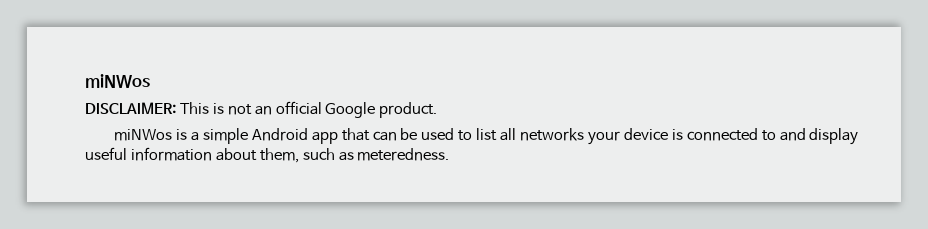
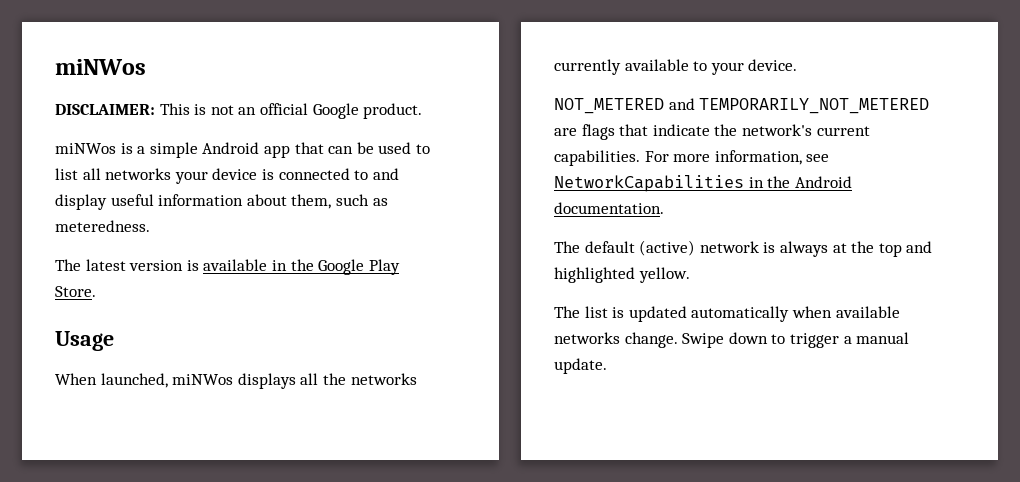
(450, 154) none -> [55,259,400,275] [55,286,96,297] [55,331,114,351] [55,373,417,389] [554,59,798,75] [554,98,930,114] [554,124,870,140] [554,150,830,166] [554,175,852,192] [554,202,664,214] [554,240,933,257] [554,267,690,283] [554,306,900,322] [554,332,910,348] [554,358,607,374] // The latest version is available in the Google Play Store. // Usage // When launched, miNWos displays all the networks currently available to your device. // NOT_METERED and TEMPORARILY_NOT_METERED are flags that indicate the network's current capabilities. For more information, see NetworkCapabilities in the Android documentation. // The default (active) network is always at the top and highlighted yellow. // The list is updated automatically when available networks change. Swipe down to trigger a manual update.

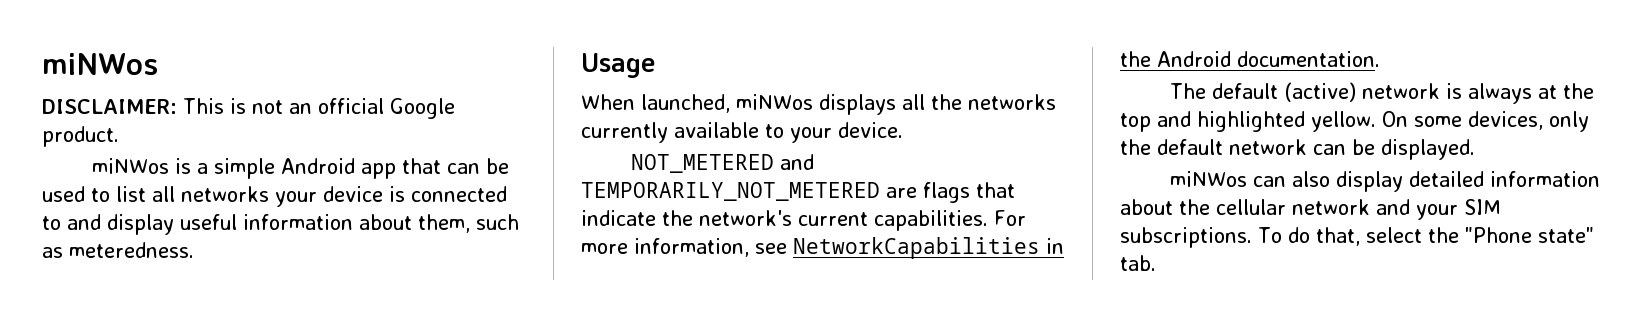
[55,259,400,275] [55,286,96,297] // The latest version is available in the Google Play Store. -> (194, 250) none
[554,306,900,322] [554,332,910,348] [554,358,607,374] // The list is updated automatically when available networks change. Swipe down to trigger a manual update. -> [1381,111,1589,132] [1120,139,1475,160] [1170,171,1601,192] [1120,199,1501,220] [1120,227,1594,248] [1120,255,1156,271] On some devices, only the default network can be displayed. // miNWos can also display detailed information about the cellular network and your SIM subscriptions. To do that, select the "Phone state" tab.

